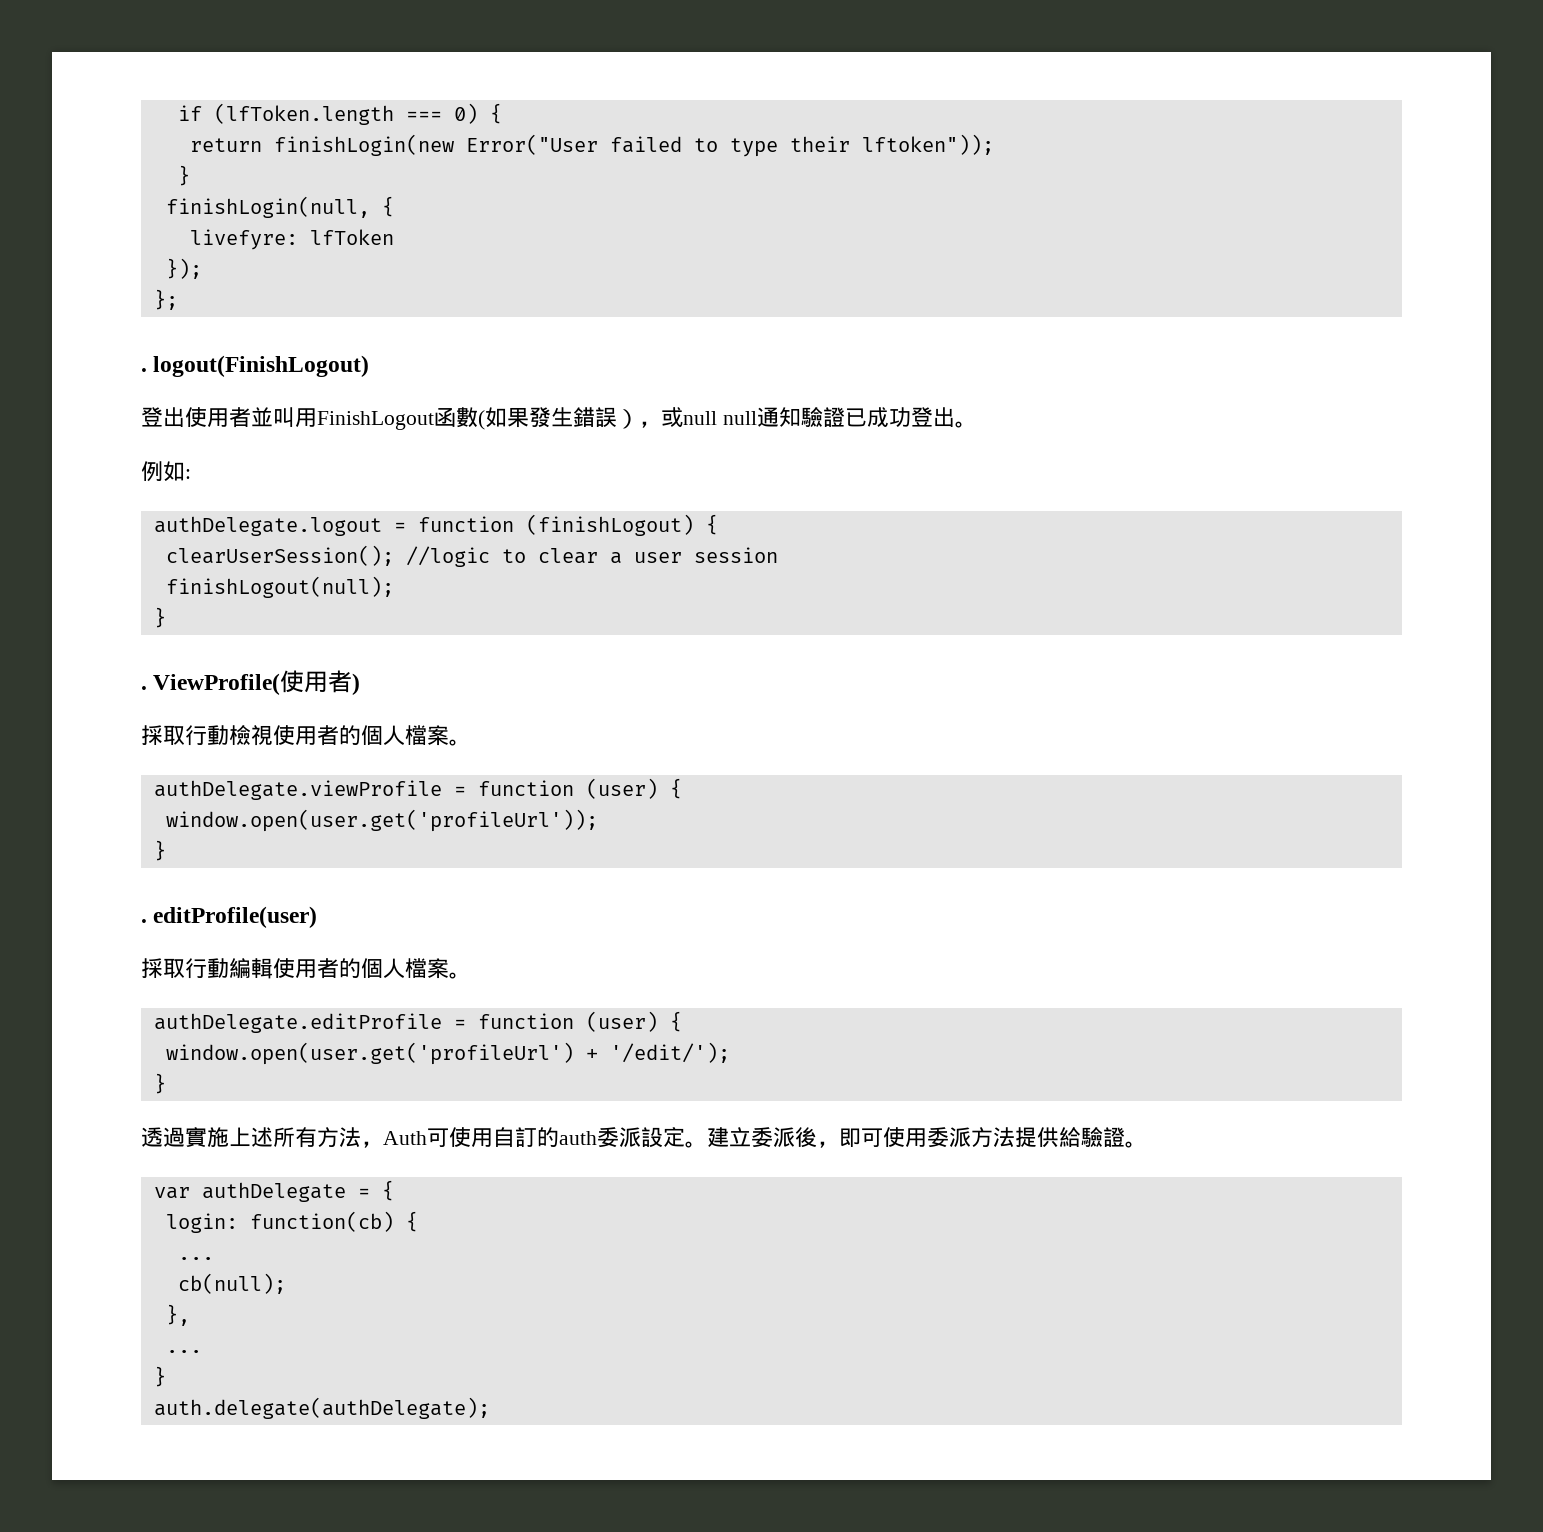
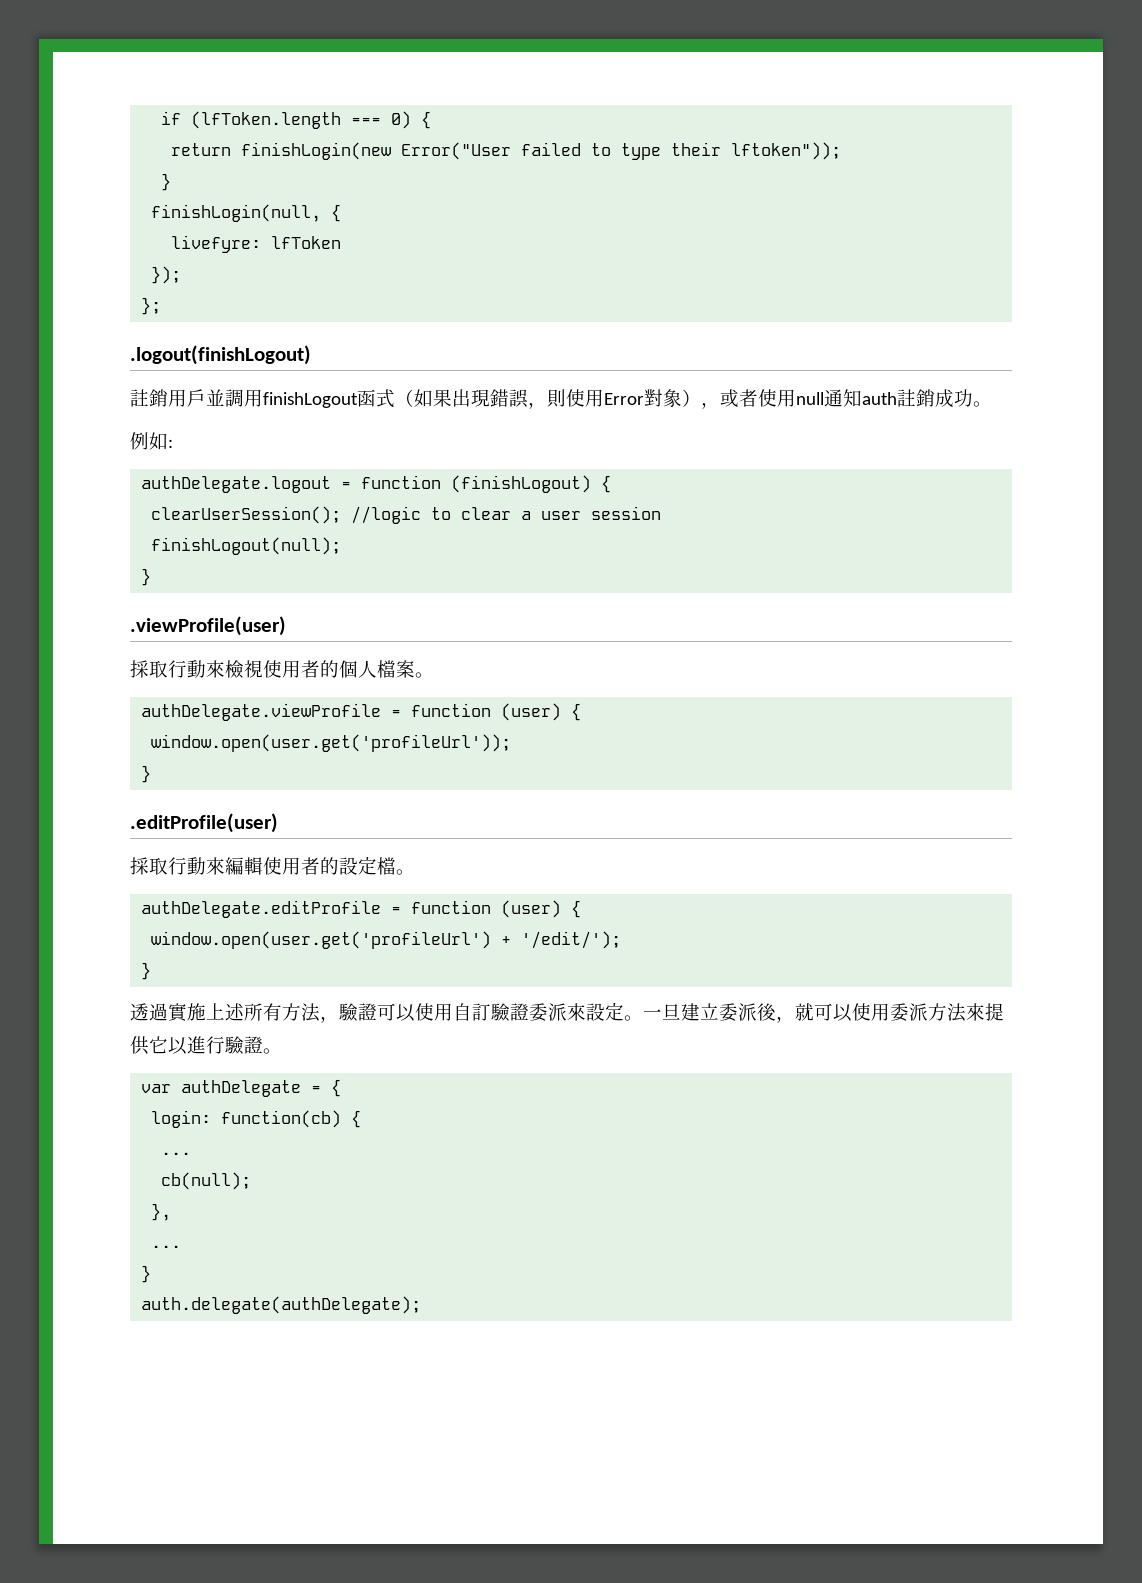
[141,355,370,377] [141,407,617,430] . logout(FinishLogout) // 登出使用者並叫用FinishLogout函數(如果發生錯誤 -> [130,345,311,365] [130,389,682,409] .logout(finishLogout) // 註銷用戶並調用finishLogout函式（如果出現錯誤，則使用Error對象
[683,411,717,425] null -> [739,389,796,407] 者使用
[800,407,955,427] 驗證已成功登出 -> [862,389,973,408] auth註銷成功
[141,670,361,695] [141,725,229,746] . ViewProfile(使用者) // 採取行動 -> [130,616,286,636] [130,660,225,678] .viewProfile(user) // 採取行動來
[141,906,318,928] [141,958,229,979] . editProfile(user) // 採取行動 -> [130,813,278,833] [130,857,225,875] .editProfile(user) // 採取行動來
[361,958,449,979] 個人檔案 -> [339,856,396,875] 設定檔
[383,1127,707,1148] Auth可使用自訂的auth委派設定。 -> [338,1002,681,1022] 驗證可以使用自訂驗證委派來設定。一旦
[839,1128,883,1147] 即可 -> [795,1003,852,1022] 就可以
[1015,1127,1081,1148] 提供給 -> [966,1003,1004,1021] [130,1036,225,1055] 來提供它以進行

